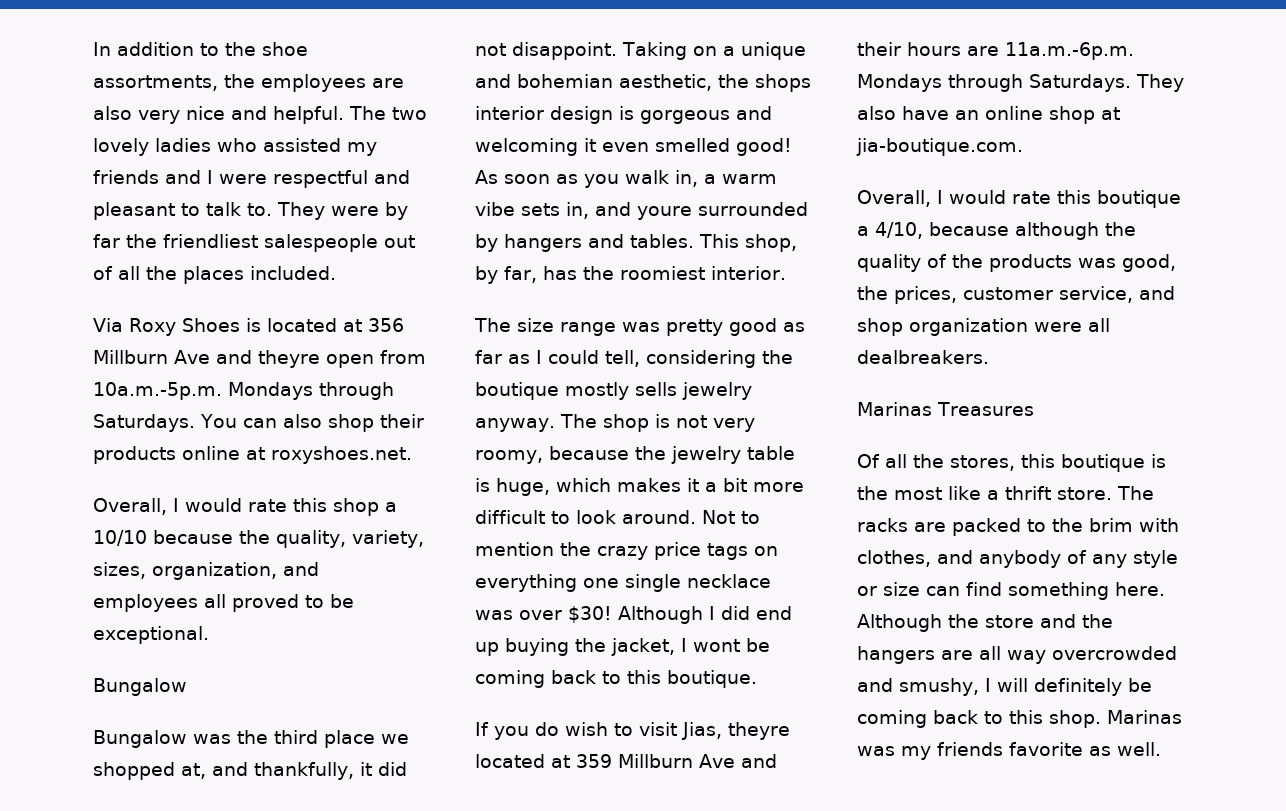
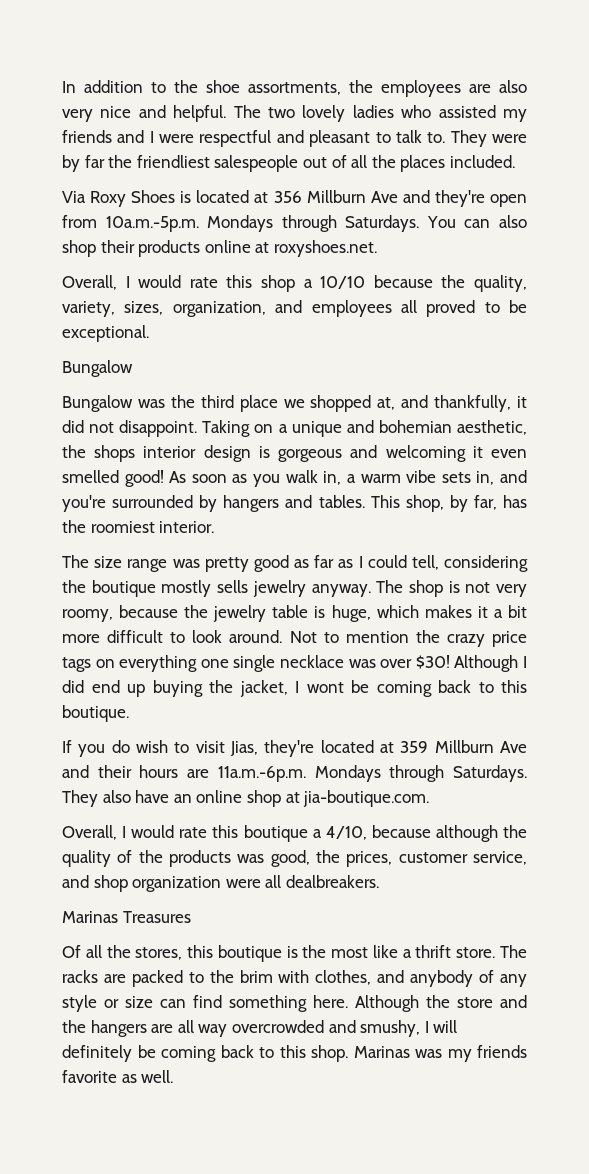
[257,350,320,368] theyre -> [434,190,485,207] they're
[637,206,692,220] youre -> [62,495,106,512] you're
[728,722,790,740] theyre -> [264,740,315,757] they're

